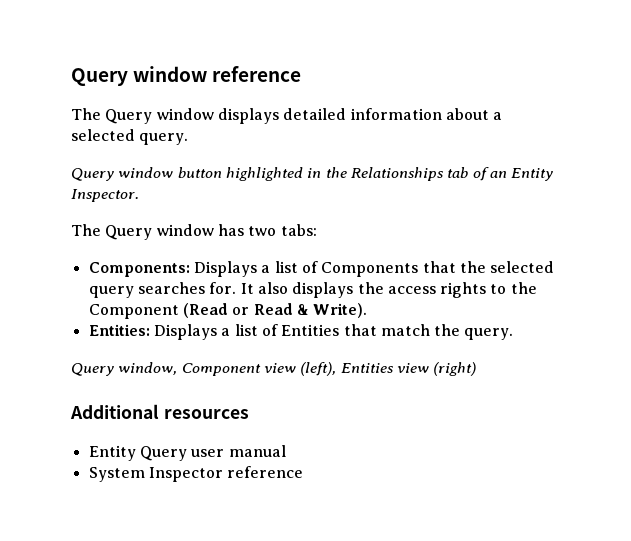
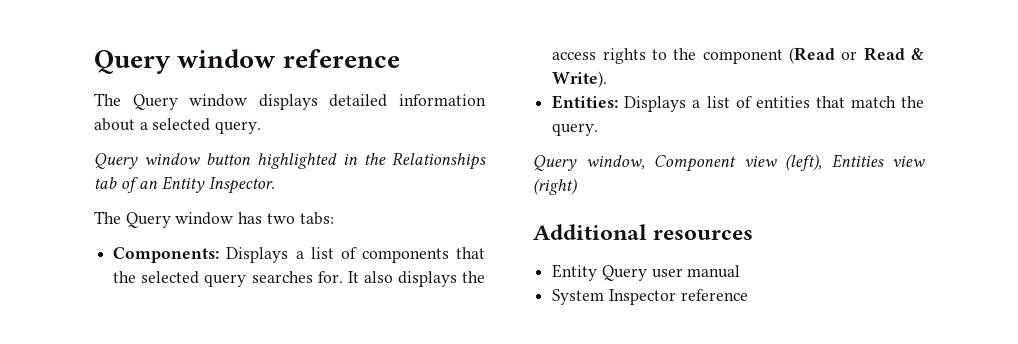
[321,262,419,277] Components -> [361,248,449,263] components
[88,304,179,319] Component -> [702,49,783,64] component
[281,324,340,336] Entities -> [755,96,810,108] entities

